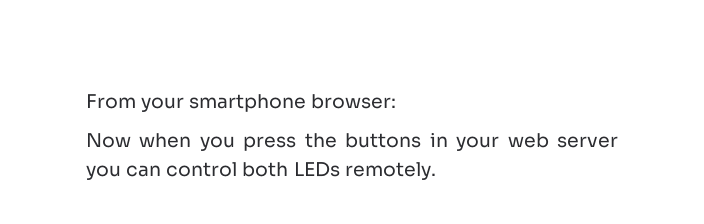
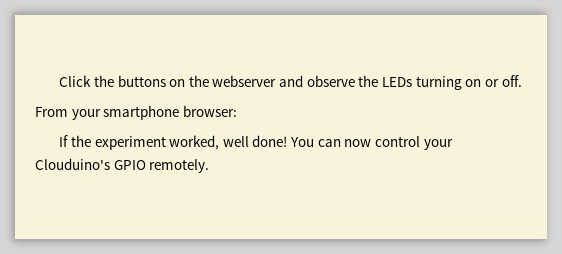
[86,94,397,112] [86,132,618,151] [86,162,340,180] From your smartphone browser: // Now when you press the buttons in your web server you can control both LEDs -> [59,75,522,90] [35,105,237,120] [59,135,453,150] [35,158,146,170] Click the buttons on the webserver and observe the LEDs turning on or off. // From your smartphone browser: // If the experiment worked, well done! You can now control your Clouduino's GPIO

